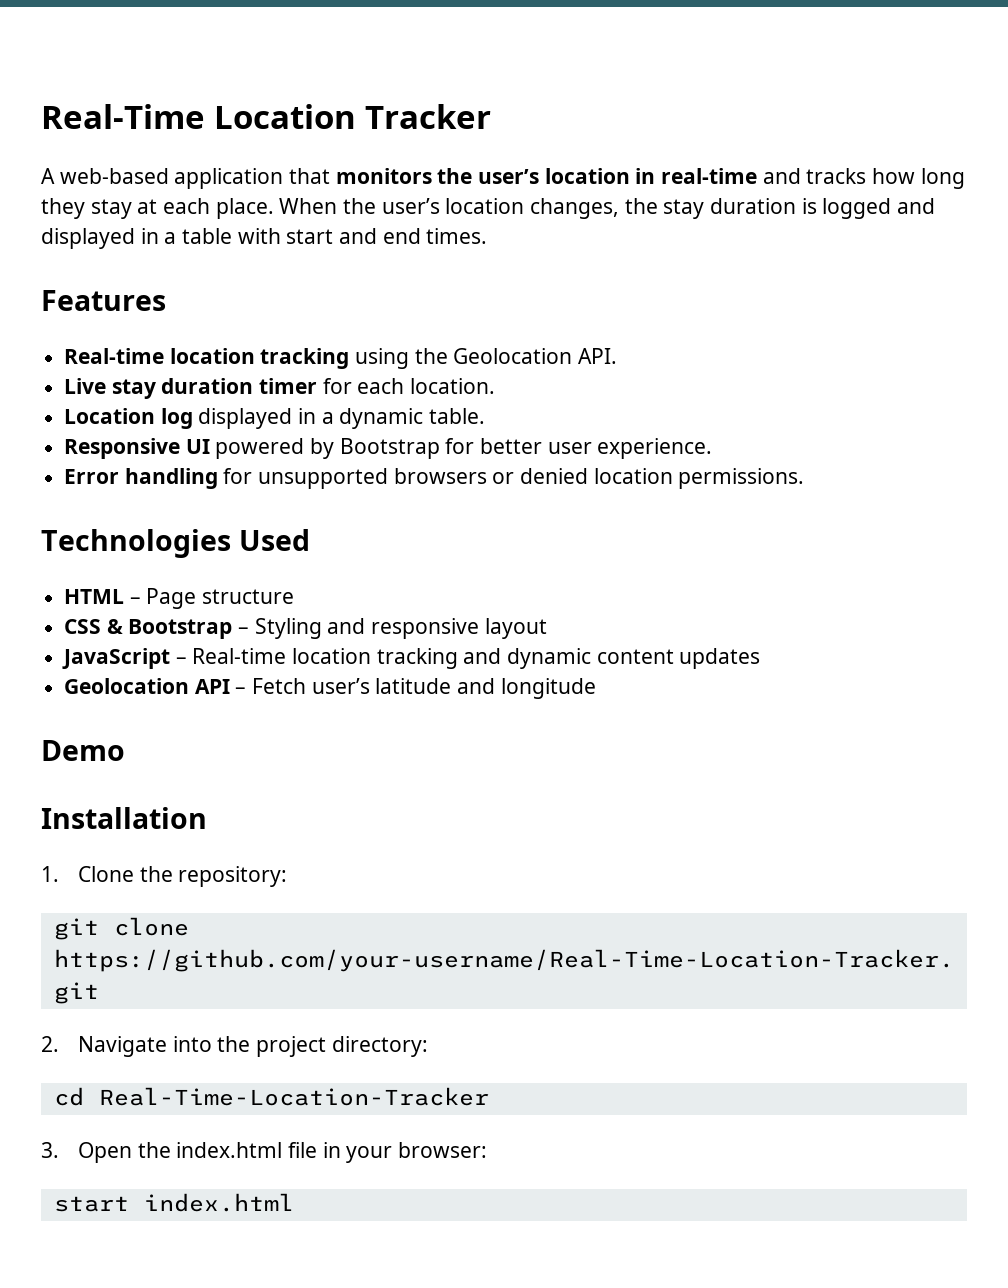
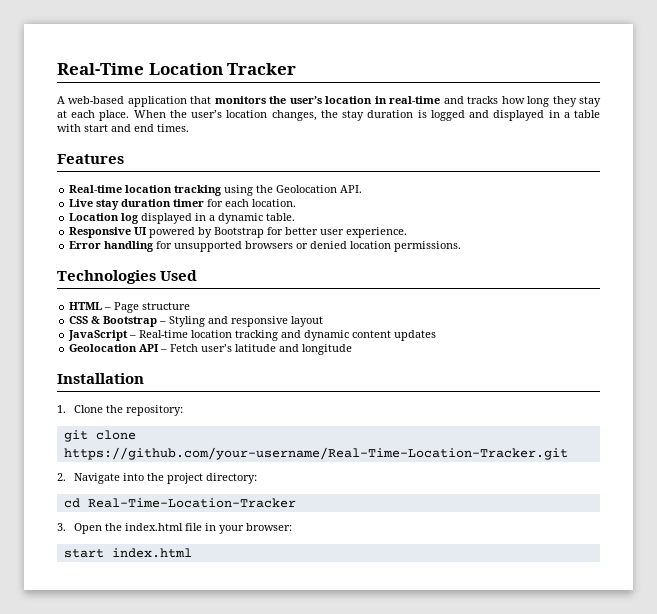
[41,740,125,761] // Demo -> (353, 349) none

